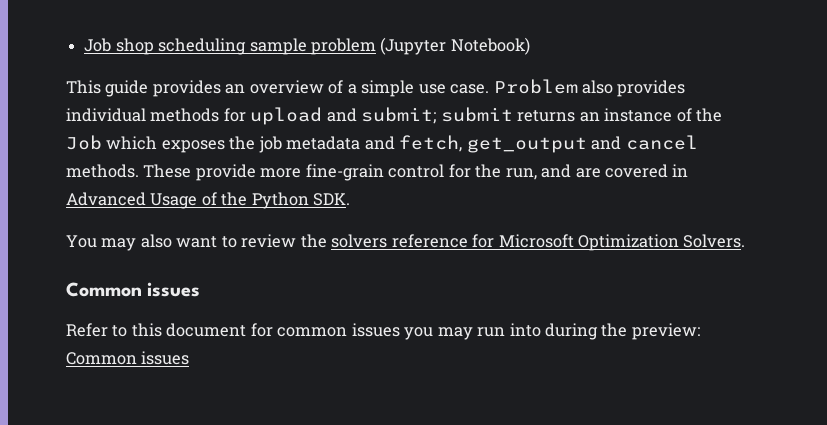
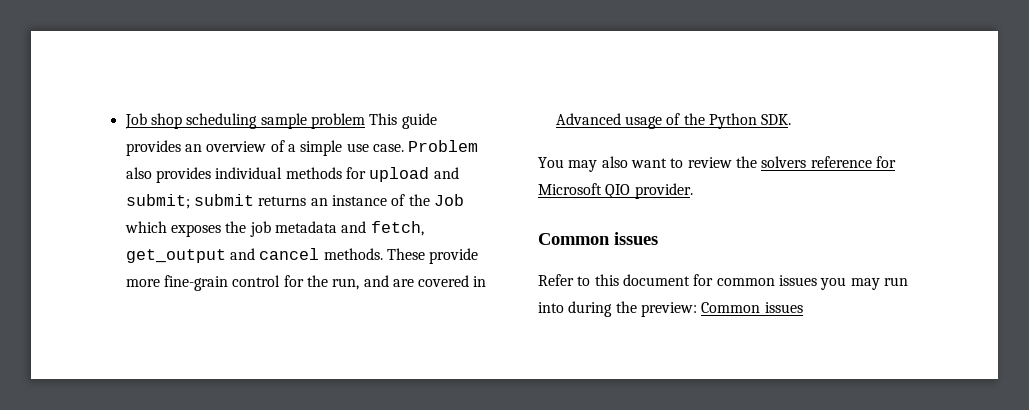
[380,37,530,55] (Jupyter Notebook) // -> (365, 121) none
[150,193,198,209] Usage -> [624,116,662,129] usage
[578,234,746,251] Optimization Solvers. -> [605,183,693,199] QIO provider.

